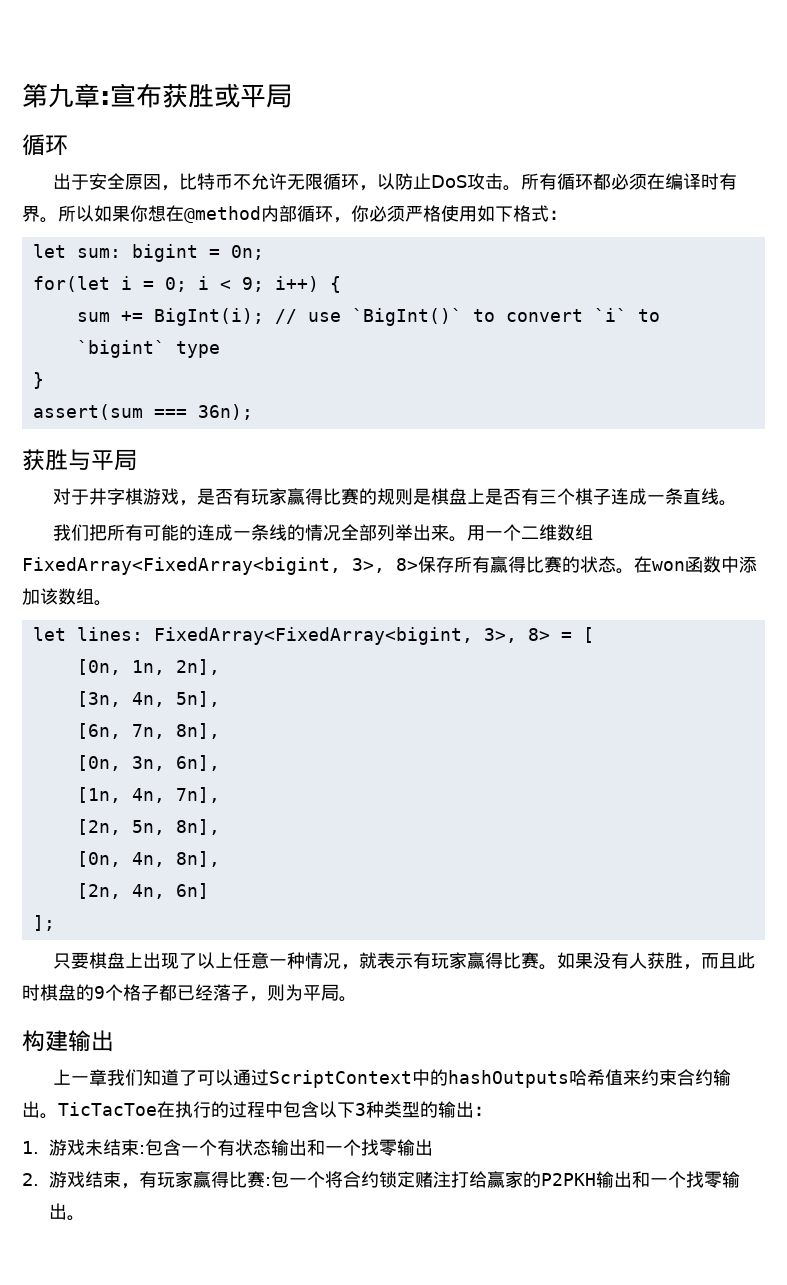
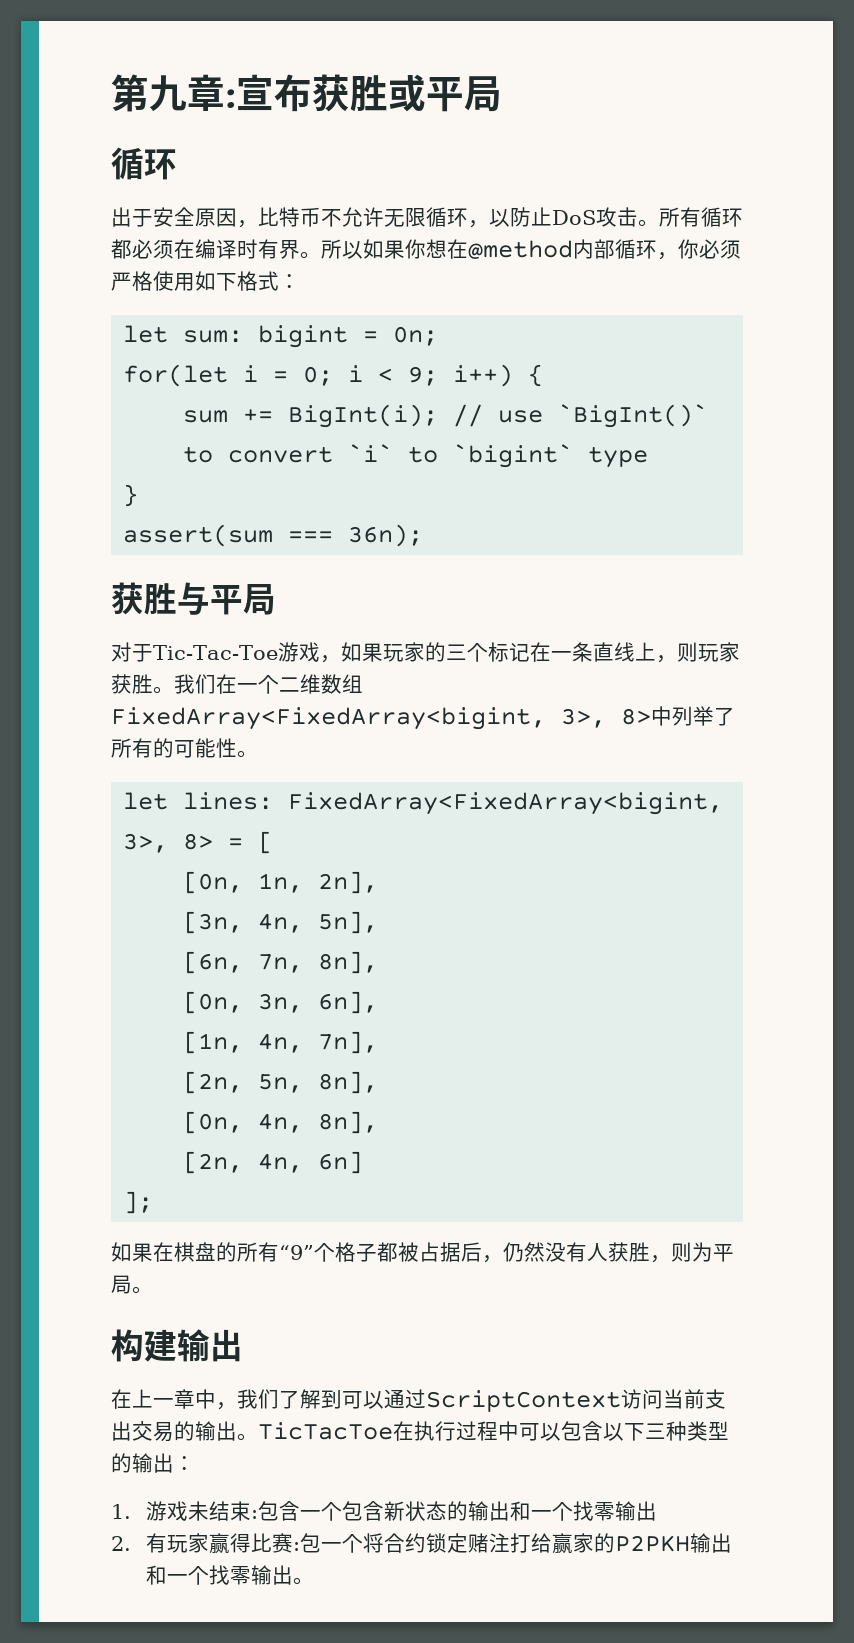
[89,488,738,506] [53,524,486,542] 井字棋游戏，是否有玩家赢得比赛的规则是棋盘上是否有三个棋子连成一条直线。 // 我们把所有可能的连成一条线的情况全部列举出来。用 -> [153,642,740,663] [111,674,237,694] Tic-Tac-Toe游戏，如果玩家的三个标记在一条直线上，则玩家获胜。我们在
[418,556,757,574] [22,588,94,605] 保存所有赢得比赛的状态。在won函数中添加该数组 -> [651,706,735,726] [111,738,237,758] 中列举了所有的可能性
[53,952,756,970] [22,984,249,1001] 只要棋盘上出现了以上任意一种情况，就表示有玩家赢得比赛。如果没有人获胜，而且此时棋盘的9个格子都已经落子 -> [111,1242,650,1263] 如果在棋盘的所有“9”个格子都被占据后，仍然没有人获胜
[53,1069,714,1088] 上一章我们知道了可以通过ScriptContext中的hashOutputs哈希值来约束合约 -> [111,1389,726,1412] [111,1421,195,1442] 在上一章中，我们了解到可以通过ScriptContext访问当前支出交易的
[211,1101,283,1118] 的过程中 -> [456,1421,561,1441] 过程中可以
[355,1103,366,1116] 3 -> [645,1423,666,1439] 三
[217,1139,272,1156] 有状态 -> [342,1501,469,1521] 包含新状态的
[49,1171,140,1189] 游戏结束， -> (131, 1543) none

